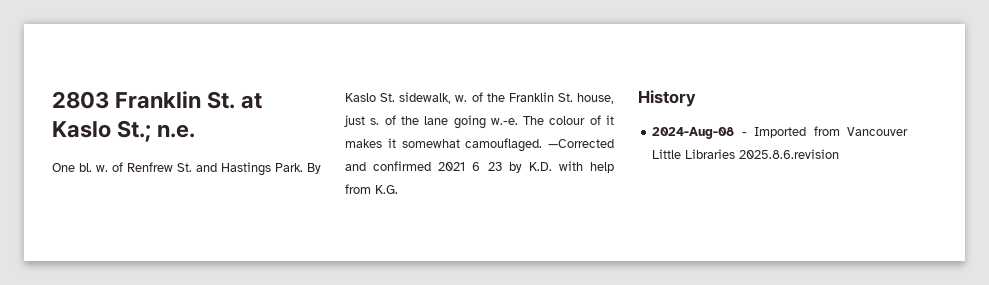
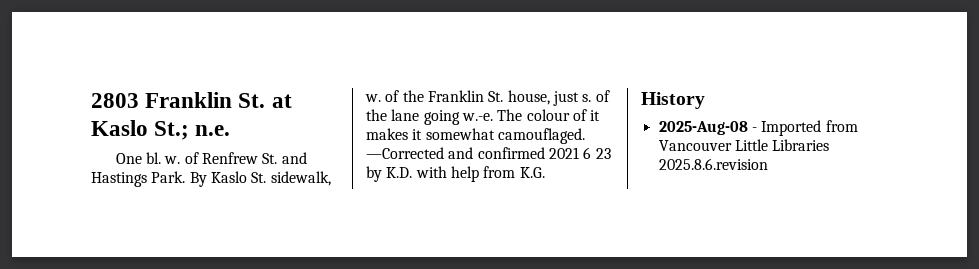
[652,127,735,139] 2024-Aug-08 -> [658,121,748,135] 2025-Aug-08

